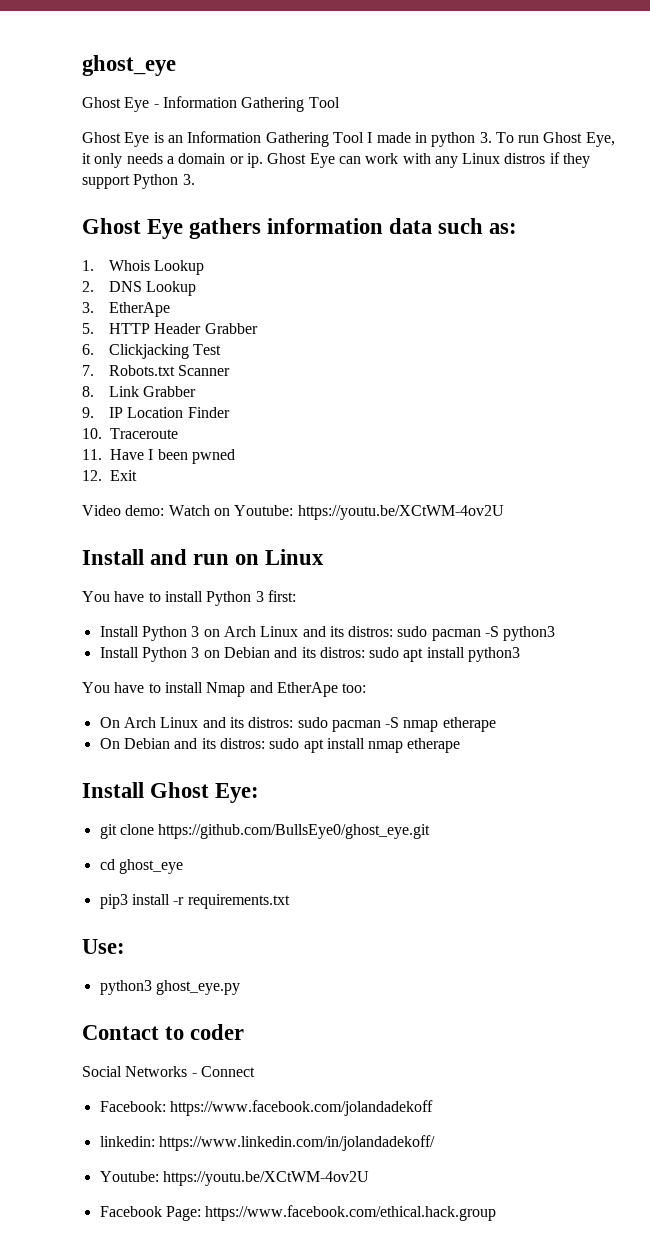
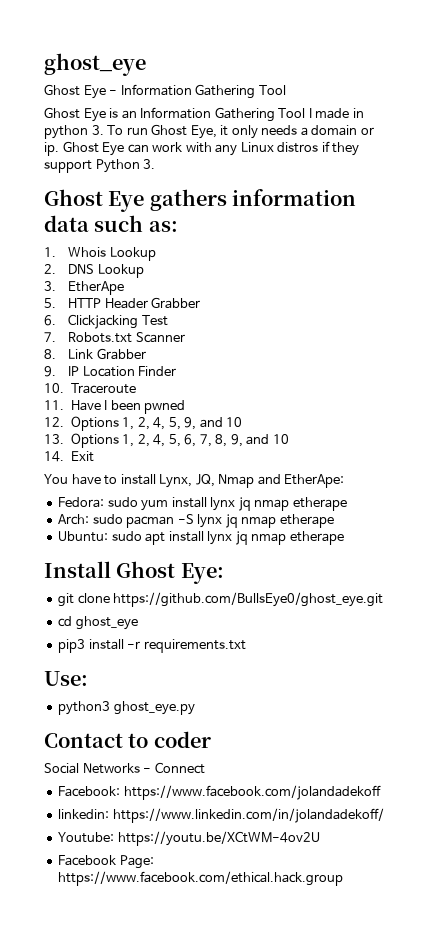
[110,470,137,481] [82,505,504,520] [82,549,325,565] [82,590,296,606] [99,626,556,641] [99,647,521,662] [82,682,367,697] [99,717,496,732] [99,738,365,753] Exit // Video demo: Watch on Youtube: https://youtu.be/XCtWM-4ov2U // Install and run on Linux // You have to install Python 3 first: // Install Python 3 on Arch Linux and its distros: sudo pacman -S python3 // Install Python 3 on Debian and its distros: sudo apt install python3 // You have to install Nmap and EtherApe too: // On Arch Linux and its distros: sudo pacman -S nmap etherape // On Debian and its distros: sudo apt install -> [70,416,243,431] [44,433,289,448] [44,451,94,462] [44,474,345,488] [58,497,347,511] [58,514,334,528] [58,531,248,545] Options 1, 2, 4, 5, 9, and 10 // 13. Options 1, 2, 4, 5, 6, 7, 8, 9, and 10 // 14. Exit // You have to install Lynx, JQ, Nmap and EtherApe: // Fedora: sudo yum install lynx jq nmap etherape // Arch: sudo pacman -S lynx jq nmap etherape // Ubuntu: sudo apt install lynx jq

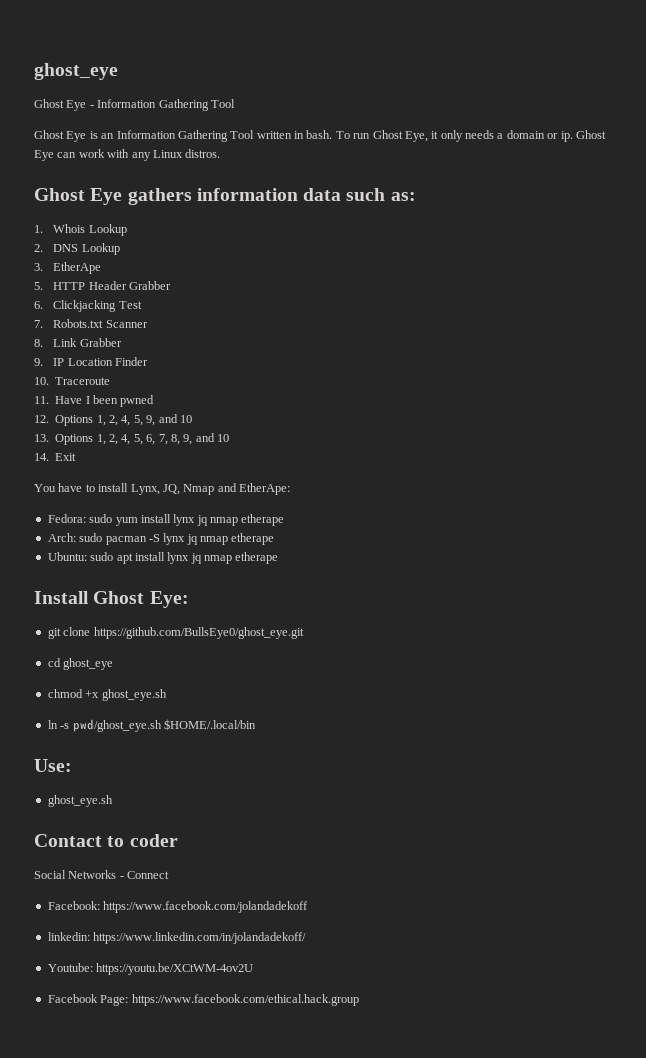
[308,108,364,119] [44,125,104,139] I made in python 3. -> [256,130,333,139] written in bash.
[277,141,360,156] [44,159,156,173] distros if they support Python 3. -> [185,149,221,158] distros.
[58,639,246,653] pip3 install -r requirements.txt -> [47,689,167,701] [47,719,256,732] chmod +x ghost_eye.sh // ln -s pwd/ghost_eye.sh $HOME/.local/bin
[58,701,195,715] python3 ghost_eye.py -> [47,795,113,807] ghost_eye.sh

